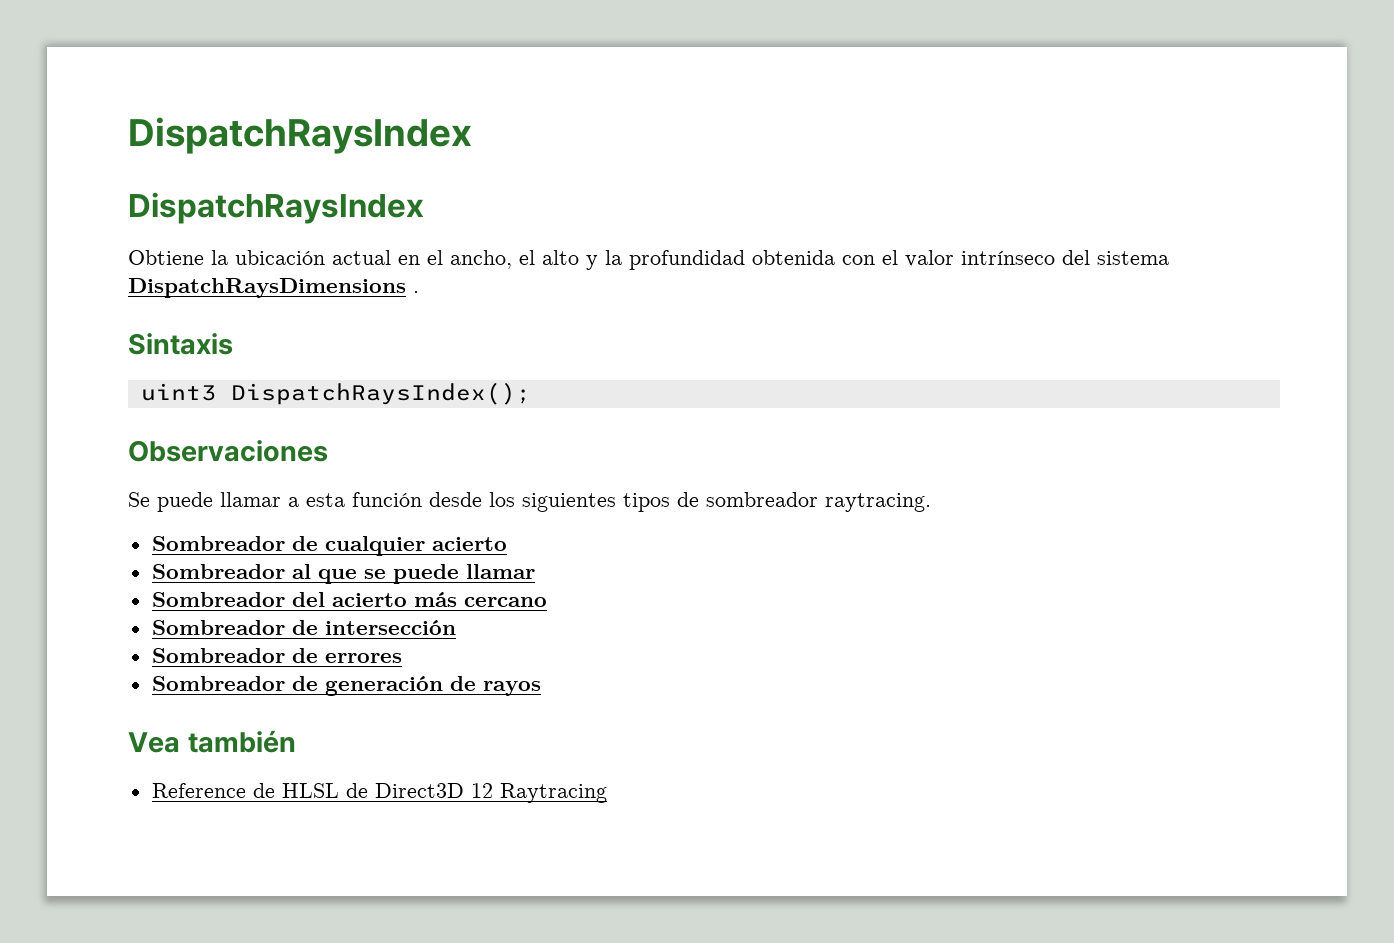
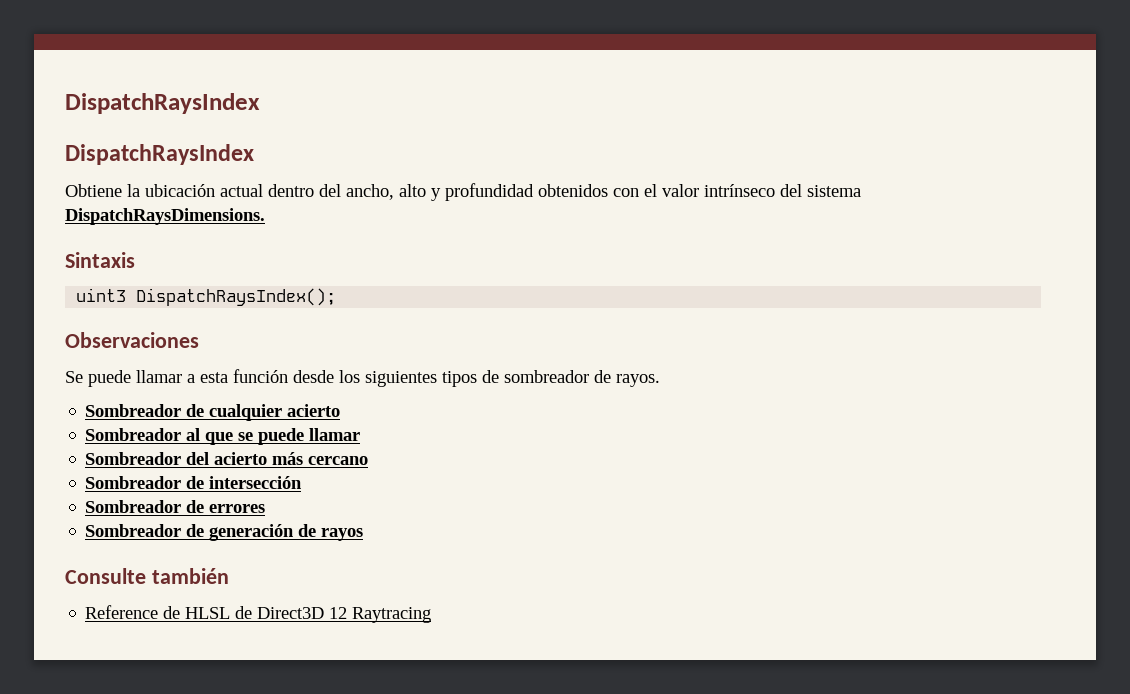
[398,250,835,270] en el ancho, el alto y la profundidad obtenida -> [268,183,608,201] dentro del ancho, alto y profundidad obtenidos
[128,278,419,298] DispatchRaysDimensions . -> [65,208,265,225] DispatchRaysDimensions.
[825,493,931,512] raytracing. -> [594,370,660,387] de rayos.
[128,732,180,753] Vea -> [65,568,146,584] Consulte

